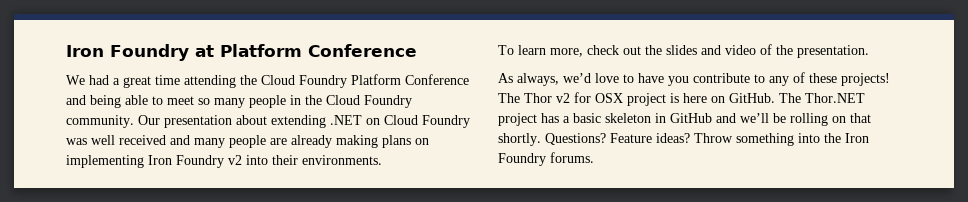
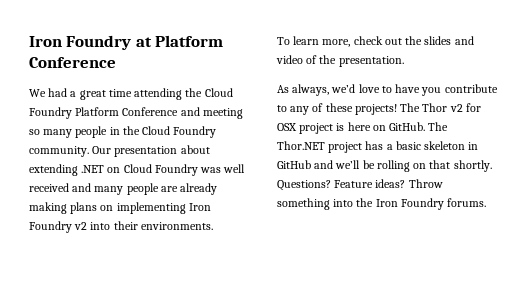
[90,95,194,108] being able to meet -> [202,108,243,119] meeting

